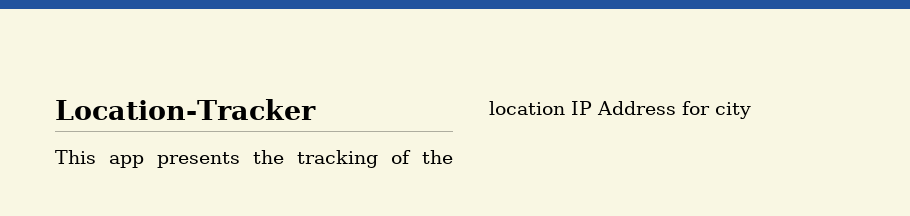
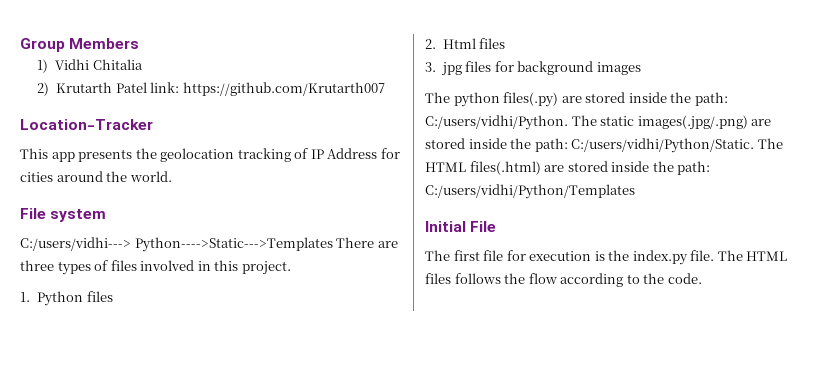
(55, 109) none -> [20,38,140,52] [37,59,143,73] [37,82,385,96] Group Members // 1) Vidhi Chitalia // 2) Krutarth Patel link: https://github.com/Krutarth007 //
(284, 157) none -> [160,148,235,162] geolocation
[422,150,453,164] [489,101,565,115] the location -> (309, 153) none
[715,102,751,119] city -> [20,171,172,182] [20,208,107,222] [20,237,398,252] [20,260,291,275] [20,291,114,306] [425,38,506,49] [425,61,641,76] [425,92,728,107] [425,115,772,130] [425,138,783,153] [425,161,711,175] [425,184,635,199] [425,221,497,232] [425,250,788,265] [425,273,702,287] cities around the world. // File system // C:/users/vidhi---> Python---->Static--->Templates There are three types of files involved in this project. // 1. Python files // 2. Html files // 3. jpg files for background images // The python files(.py) are stored inside the path: C:/users/vidhi/Python. The static images(.jpg/.png) are stored inside the path: C:/users/vidhi/Python/Static. The HTML files(.html) are stored inside the path: C:/users/vidhi/Python/Templates // Initial File // The first file for execution is the index.py file. The HTML files follows the flow according to the code.

